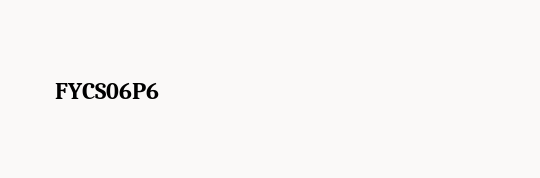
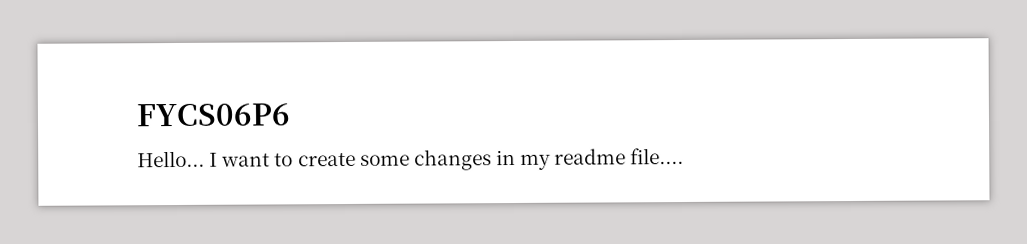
(159, 90) none -> [137,147,685,171] // Hello... I want to create some changes in my readme file....

